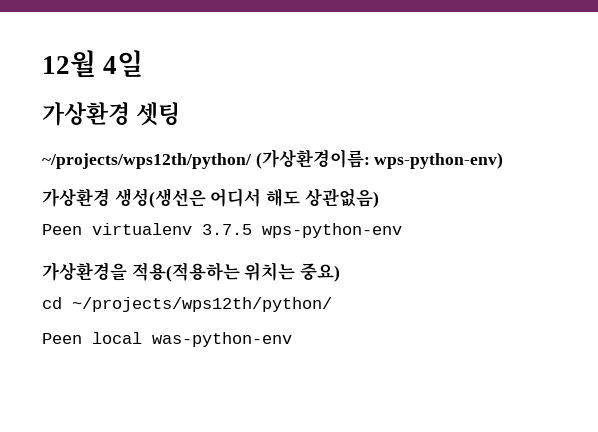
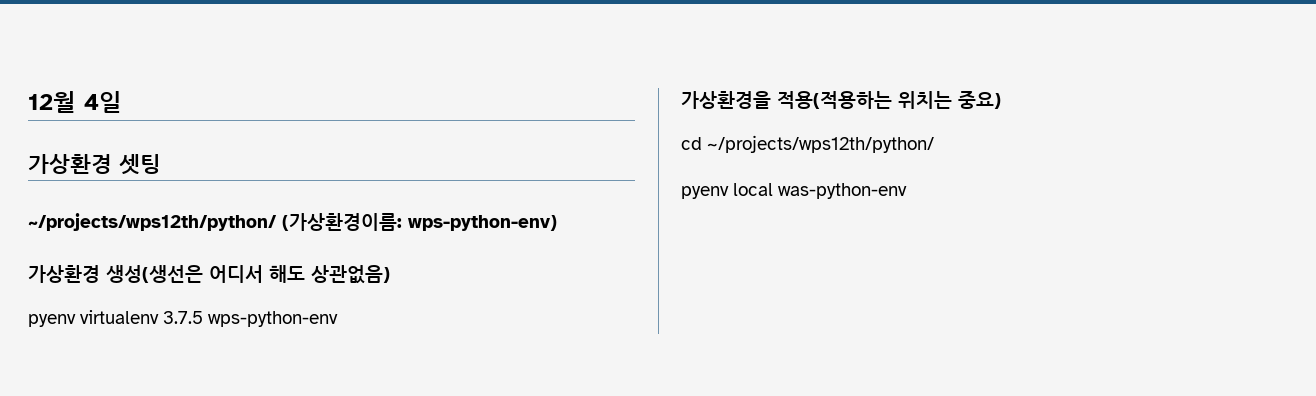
[42,224,82,235] Peen -> [28,314,76,327] pyenv
[42,333,82,344] Peen -> [681,186,729,199] pyenv

